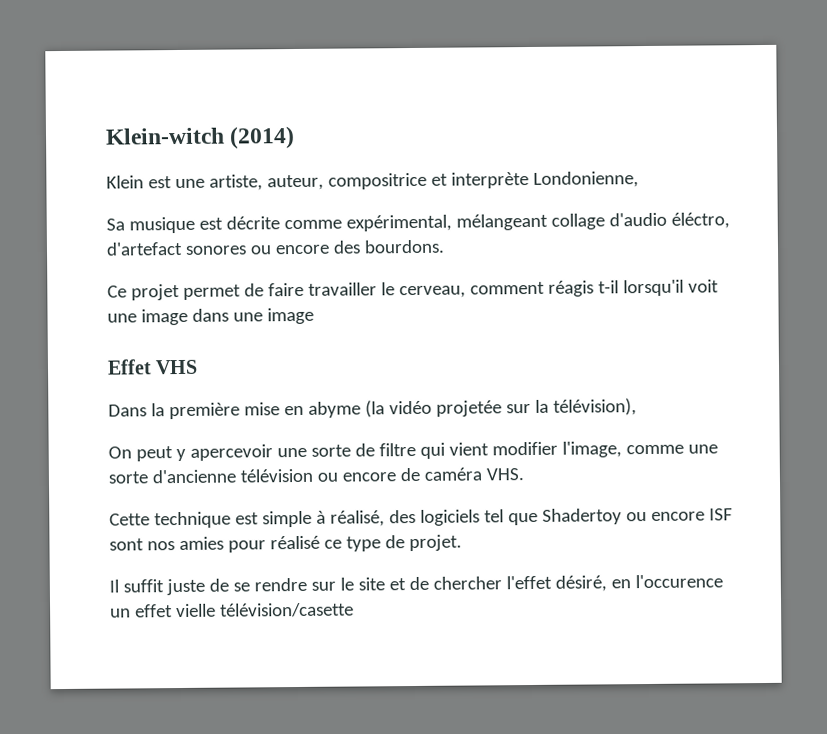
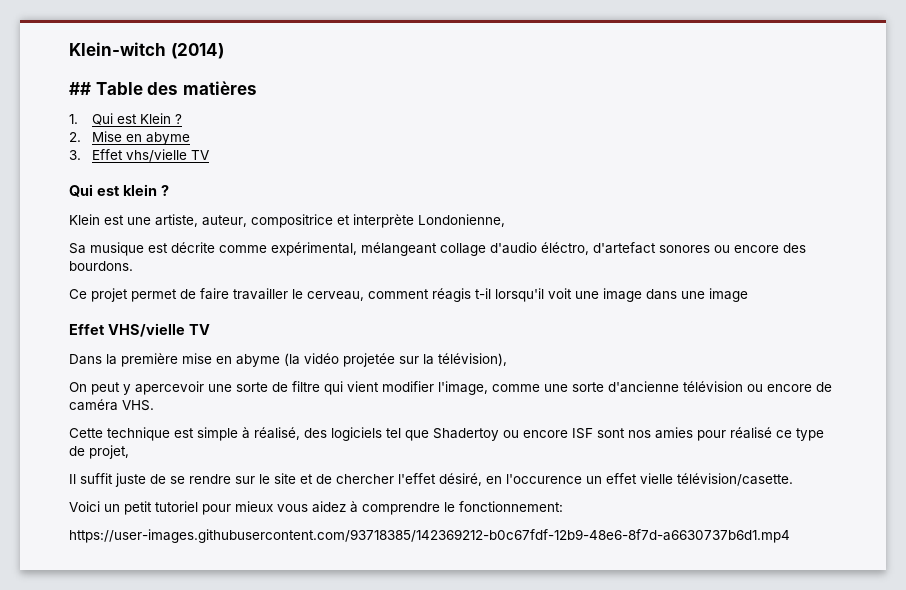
(296, 137) none -> [69,81,257,95] [69,113,182,125] [69,131,190,145] [69,149,209,162] [69,184,169,197] // ## Table des matières // 1. Qui est Klein ? // 2. Mise en abyme // 3. Effet vhs/vielle TV // Qui est klein ?
[155,359,199,375] VHS -> [107,323,210,337] VHS/vielle TV
[408,534,462,552] projet. -> [89,445,129,459] projet,
[219,602,354,618] télévision/casette -> [677,473,793,486] [69,501,563,515] [69,529,790,543] télévision/casette. // Voici un petit tutoriel pour mieux vous aidez à comprendre le fonctionnement: // https://user-images.githubusercontent.com/93718385/142369212-b0c67fdf-12b9-48e6-8f7d-a6630737b6d1.mp4

